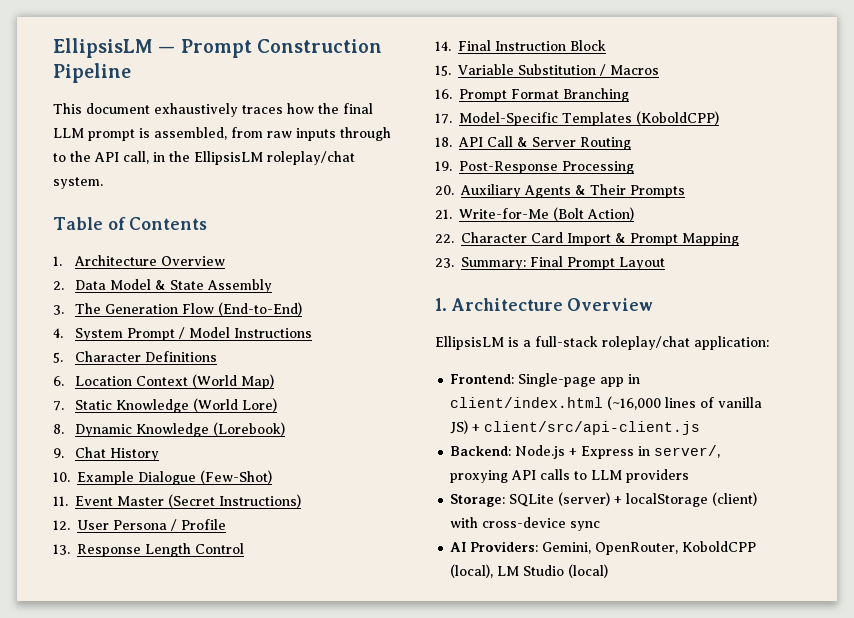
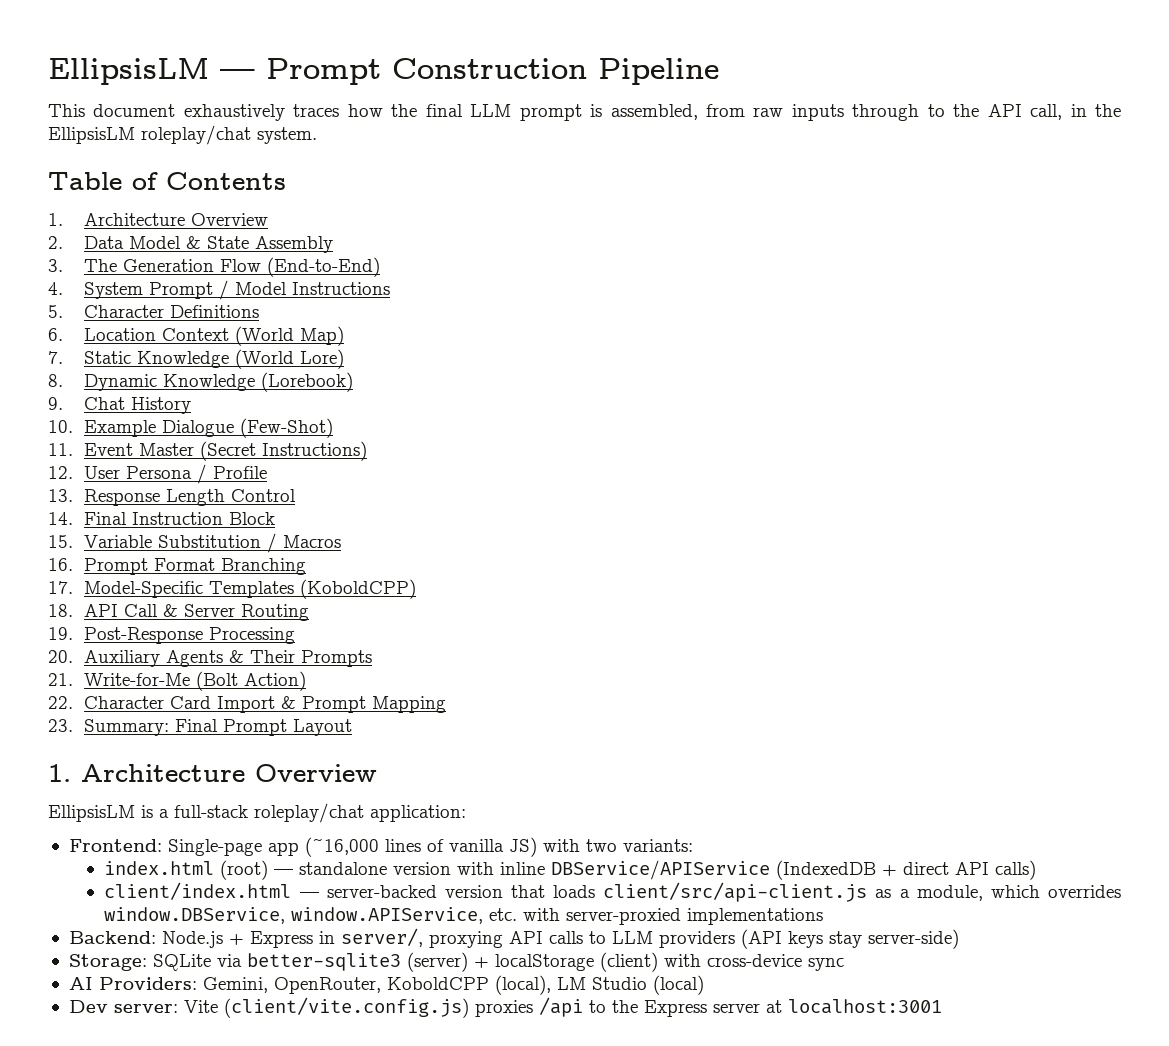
[628,374,641,384] [450,397,604,408] in client/index.html -> (299, 849) none
[472,421,701,435] + client/src/api-client.js -> [542,839,693,852] [104,860,1037,880] [104,882,1122,902] [104,907,824,925] with two variants: // index.html (root) — standalone version with inline DBService/APIService (IndexedDB + direct API calls) // client/index.html — server-backed version that loads client/src/api-client.js as a module, which overrides window.DBService, window.APIService, etc. with server-proxied implementations
(690, 476) none -> [740,929,959,949] (API keys stay server-side)
(555, 500) none -> [216,953,401,971] via better-sqlite3
(609, 571) none -> [68,997,942,1018] // Dev server: Vite (client/vite.config.js) proxies /api to the Express server at localhost:3001

